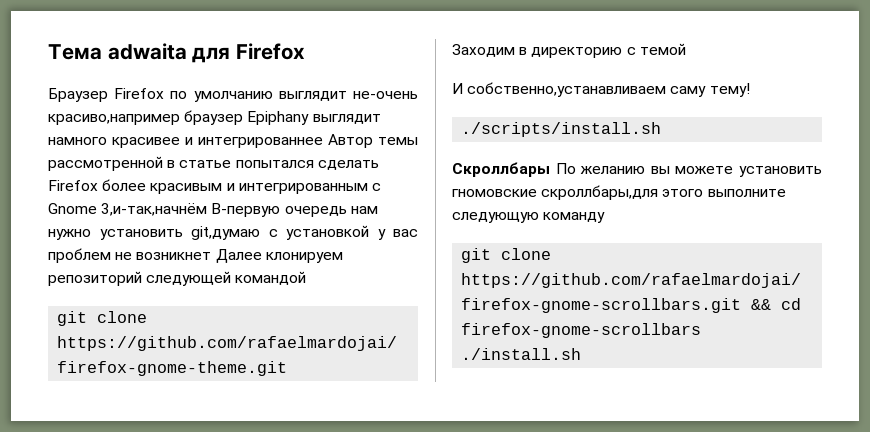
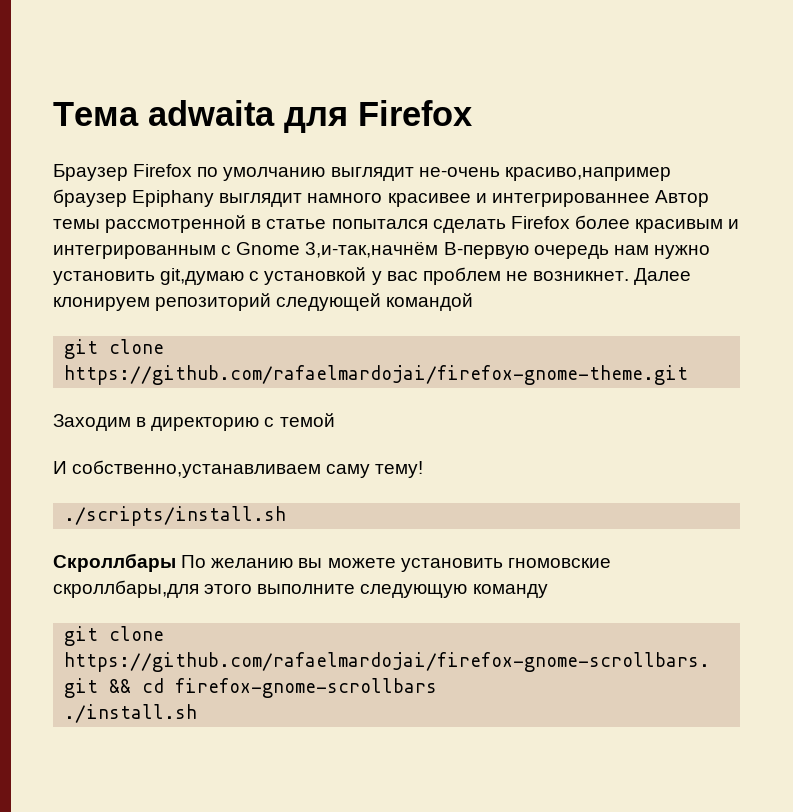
[136,252,212,260] возникнет -> [533,271,630,281] возникнет.

